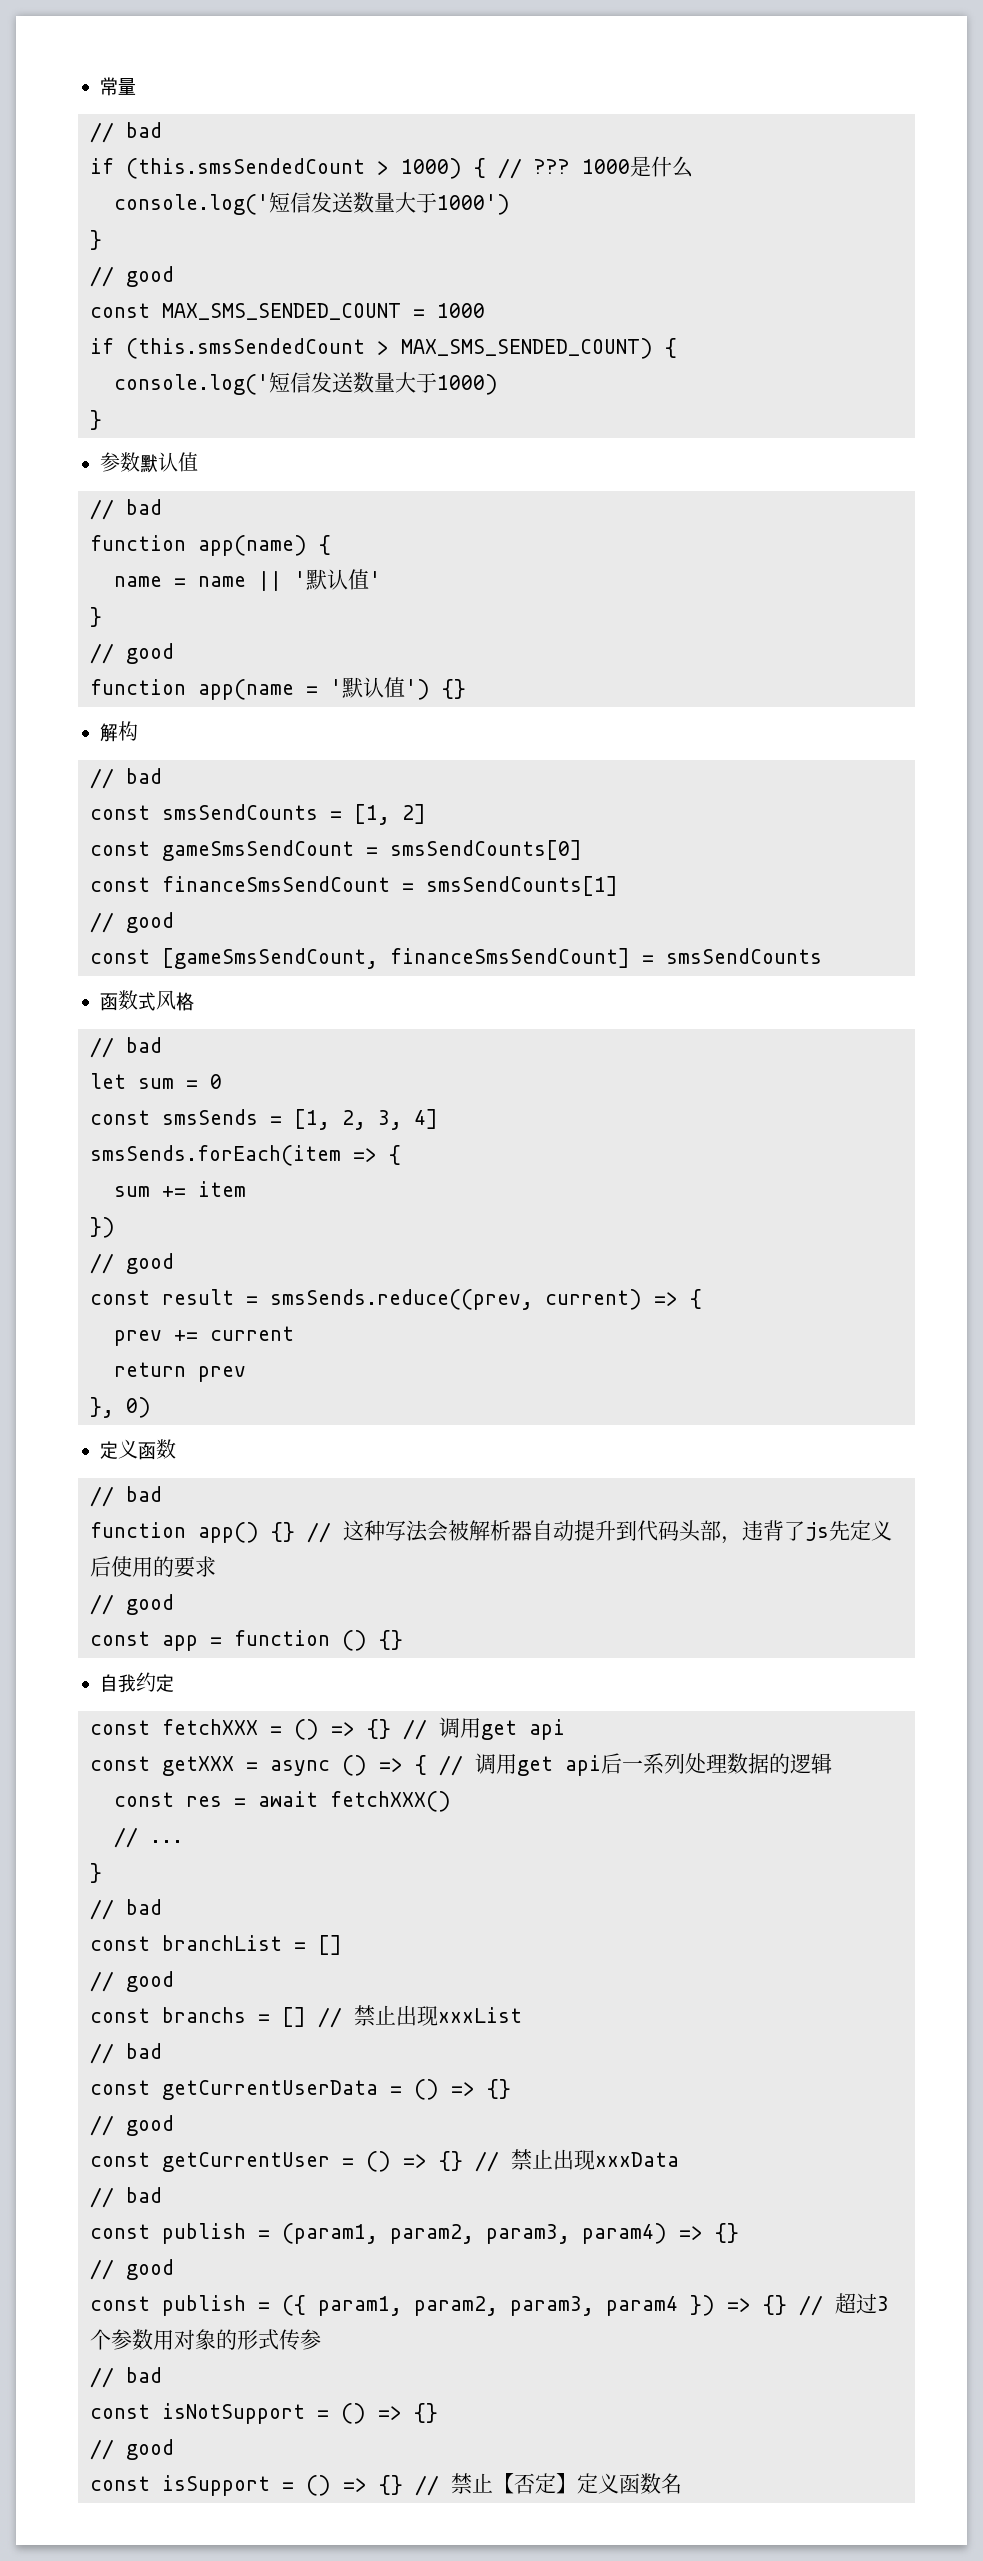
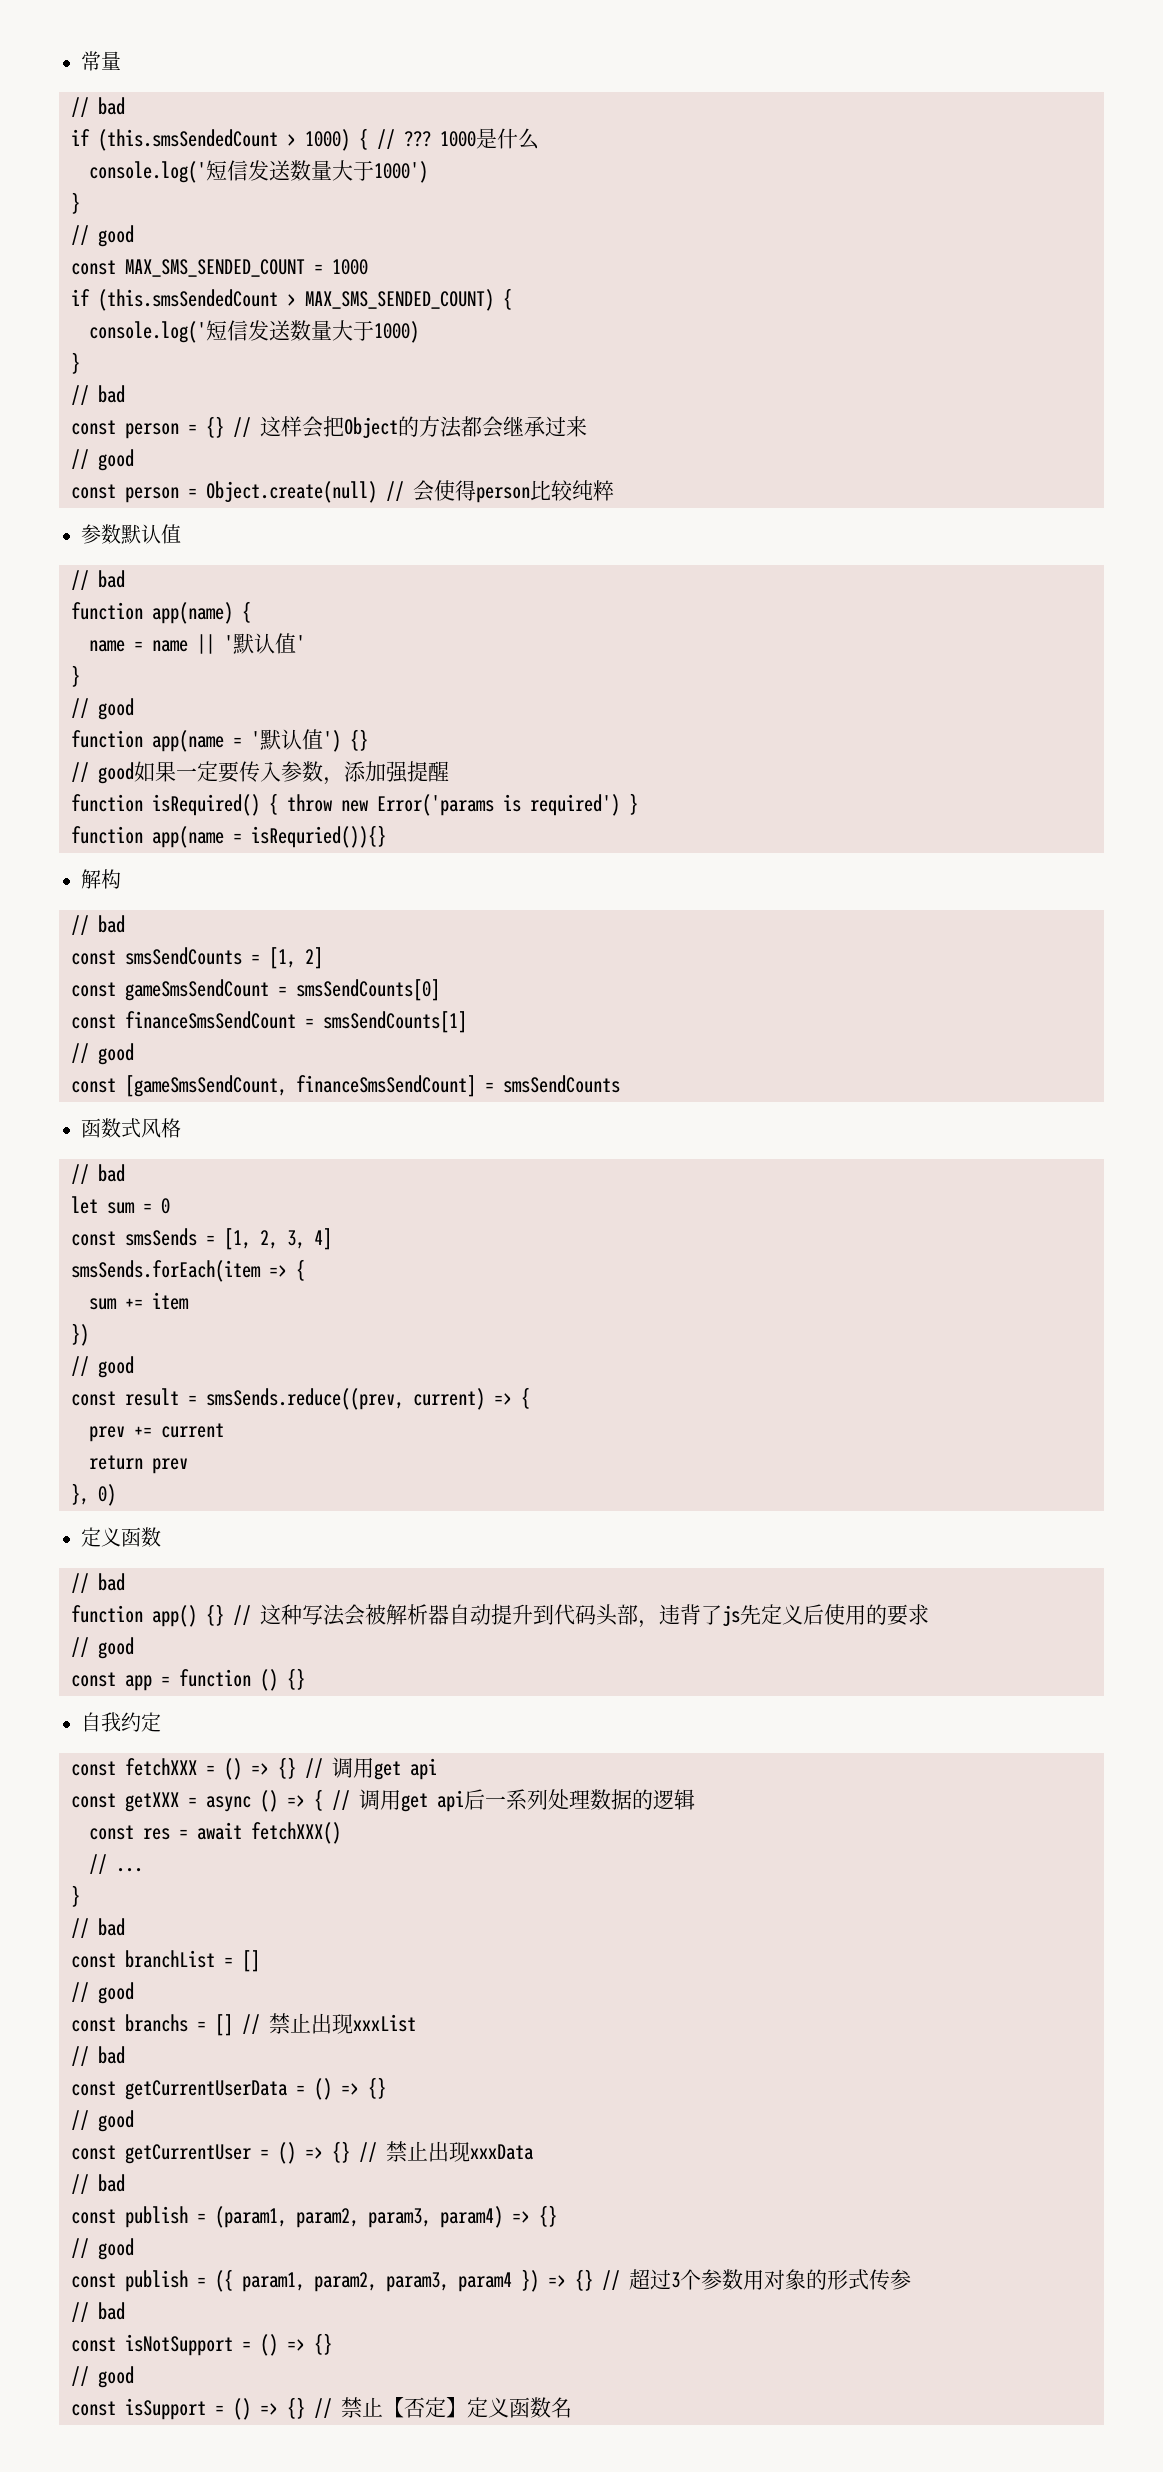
(102, 420) none -> [71,385,125,405] [71,416,587,439] [71,449,134,471] [71,480,614,503] // // bad // const person = {} // 这样会把Object的方法都会继承过来 // // good // const person = Object.create(null) // 会使得person比较纯粹
(466, 689) none -> [71,761,449,785] [71,793,638,816] [71,825,386,848] // // good如果一定要传入参数，添加强提醒 // function isRequired() { throw new Error('params is required') } // function app(name = isRequried()){}

